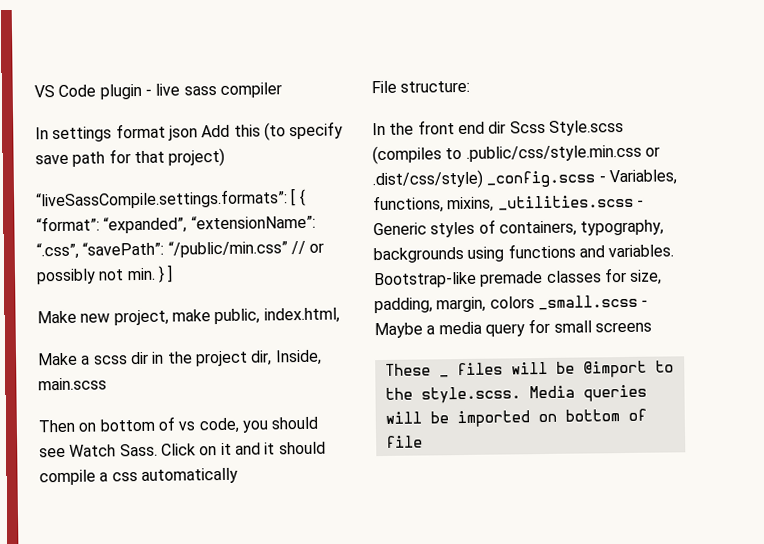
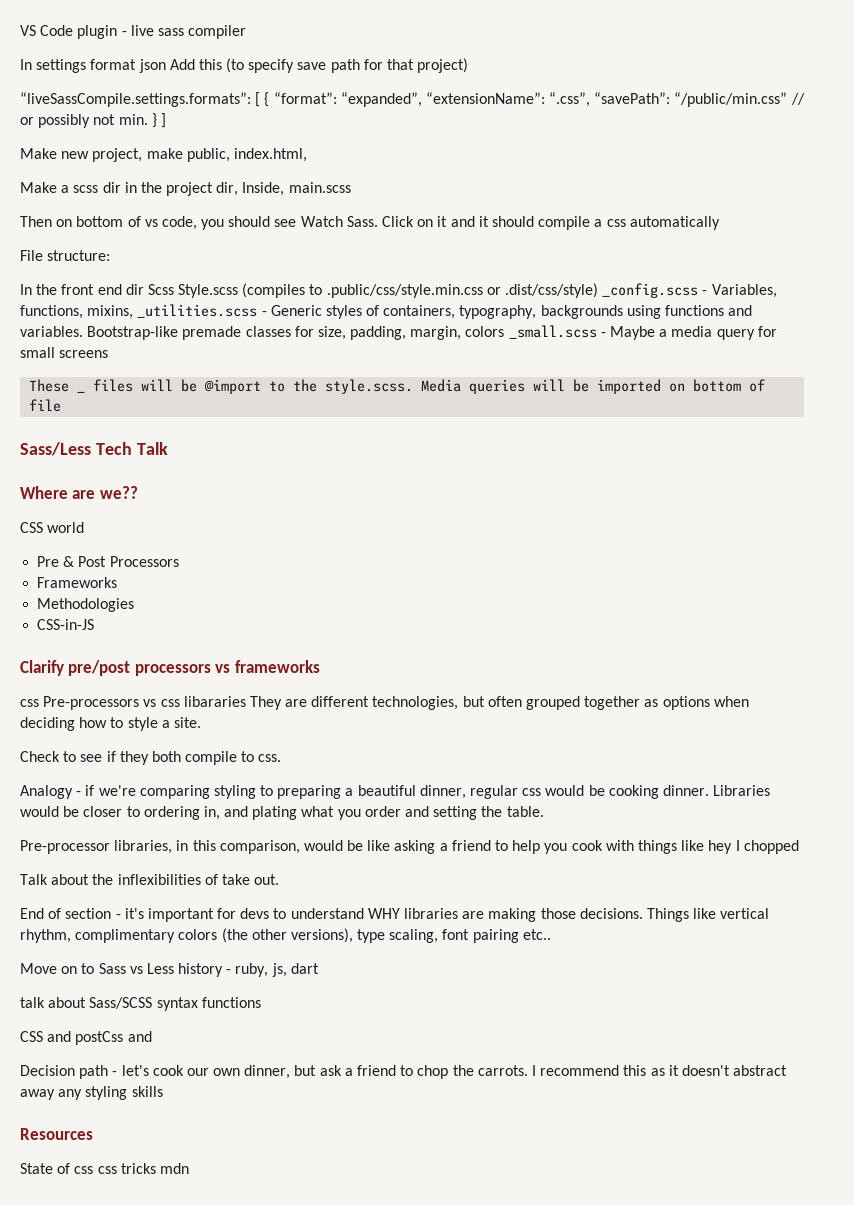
(423, 441) none -> [20,442,168,456] [20,486,138,499] [20,522,85,533] [37,556,179,567] [37,577,118,588] [37,598,135,612] [37,619,95,630] [20,660,320,676] [20,696,749,710] [20,717,201,731] [20,751,282,765] [20,785,771,799] [20,806,544,820] [20,840,799,854] [20,874,280,885] [20,908,770,922] [20,928,551,943] [20,963,319,977] [20,997,261,1011] [20,1031,152,1045] [20,1065,788,1079] [20,1086,163,1100] [20,1128,93,1140] [20,1163,189,1174] // Sass/Less Tech Talk // Where are we?? // CSS world // Pre & Post Processors // Frameworks // Methodologies // CSS-in-JS // Clarify pre/post processors vs frameworks // css Pre-processors vs css libararies They are different technologies, but often grouped together as options when deciding how to style a site. // Check to see if they both compile to css. // Analogy - if we're comparing styling to preparing a beautiful dinner, regular css would be cooking dinner. Libraries would be closer to ordering in, and plating what you order and setting the table. // Pre-processor libraries, in this comparison, would be like asking a friend to help you cook with things like hey I chopped // Talk about the inflexibilities of take out. // End of section - it's important for devs to understand WHY libraries are making those decisions. Things like vertical rhythm, complimentary colors (the other versions), type scaling, font pairing etc.. // Move on to Sass vs Less history - ruby, js, dart // talk about Sass/SCSS syntax functions // CSS and postCss and // Decision path - let's cook our own dinner, but ask a friend to chop the carrots. I recommend this as it doesn't abstract away any styling skills // Resources // State of css css tricks mdn

